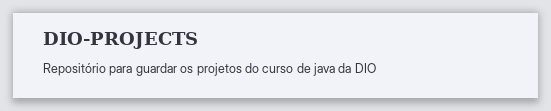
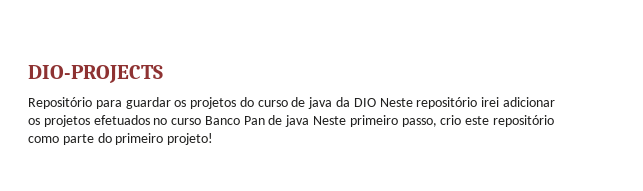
(376, 68) none -> [379,97,555,109] [28,115,554,127] [28,133,214,145] Neste repositório irei adicionar os projetos efetuados no curso Banco Pan de java Neste primeiro passo, crio este repositório como parte do primeiro projeto!

